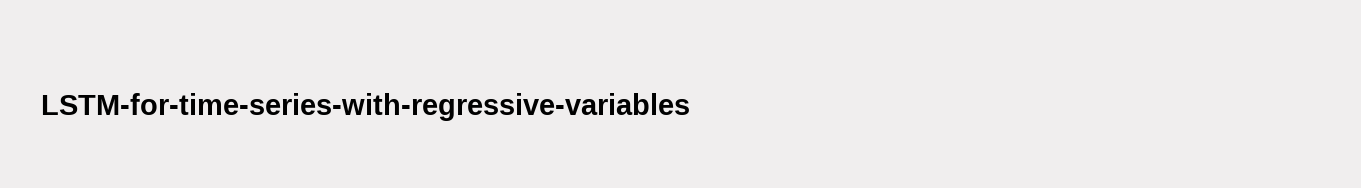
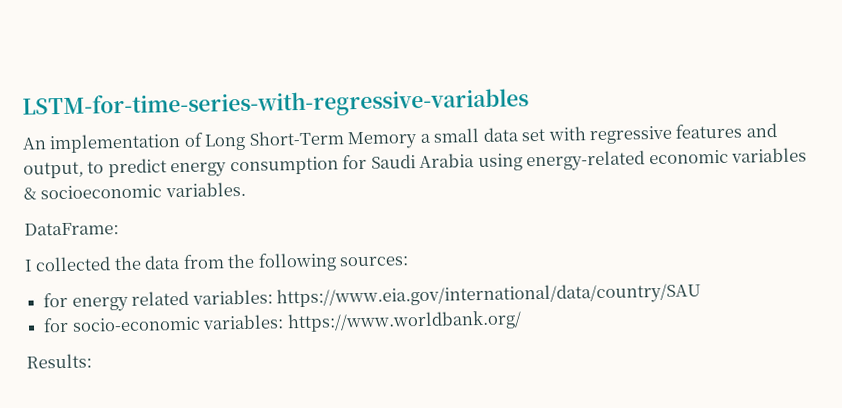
(690, 107) none -> [22,123,777,154] [23,147,808,179] [23,181,246,200] [24,222,119,236] [24,252,410,272] [43,282,701,312] [43,310,522,333] [26,353,92,369] // An implementation of Long Short-Term Memory a small data set with regressive features and output, to predict energy consumption for Saudi Arabia using energy-related economic variables & socioeconomic variables. // DataFrame: // I collected the data from the following sources: // for energy related variables: https://www.eia.gov/international/data/country/SAU // for socio-economic variables: https://www.worldbank.org/ // Results:

